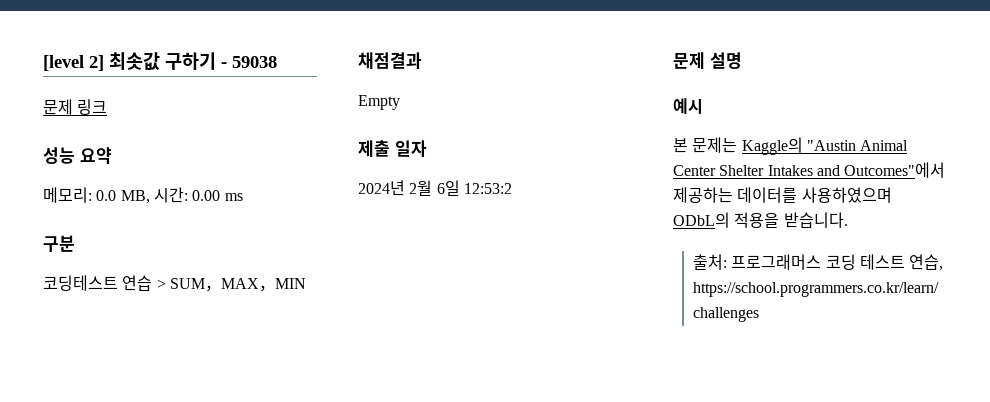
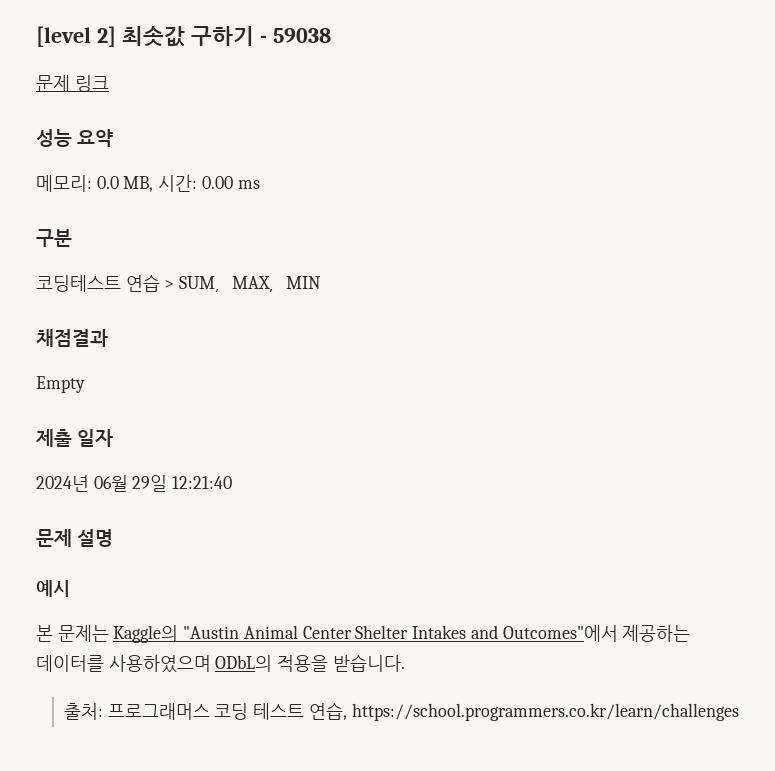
[409,180,512,196] 2월 6일 12:53:2 -> [93,475,233,492] 06월 29일 12:21:40

